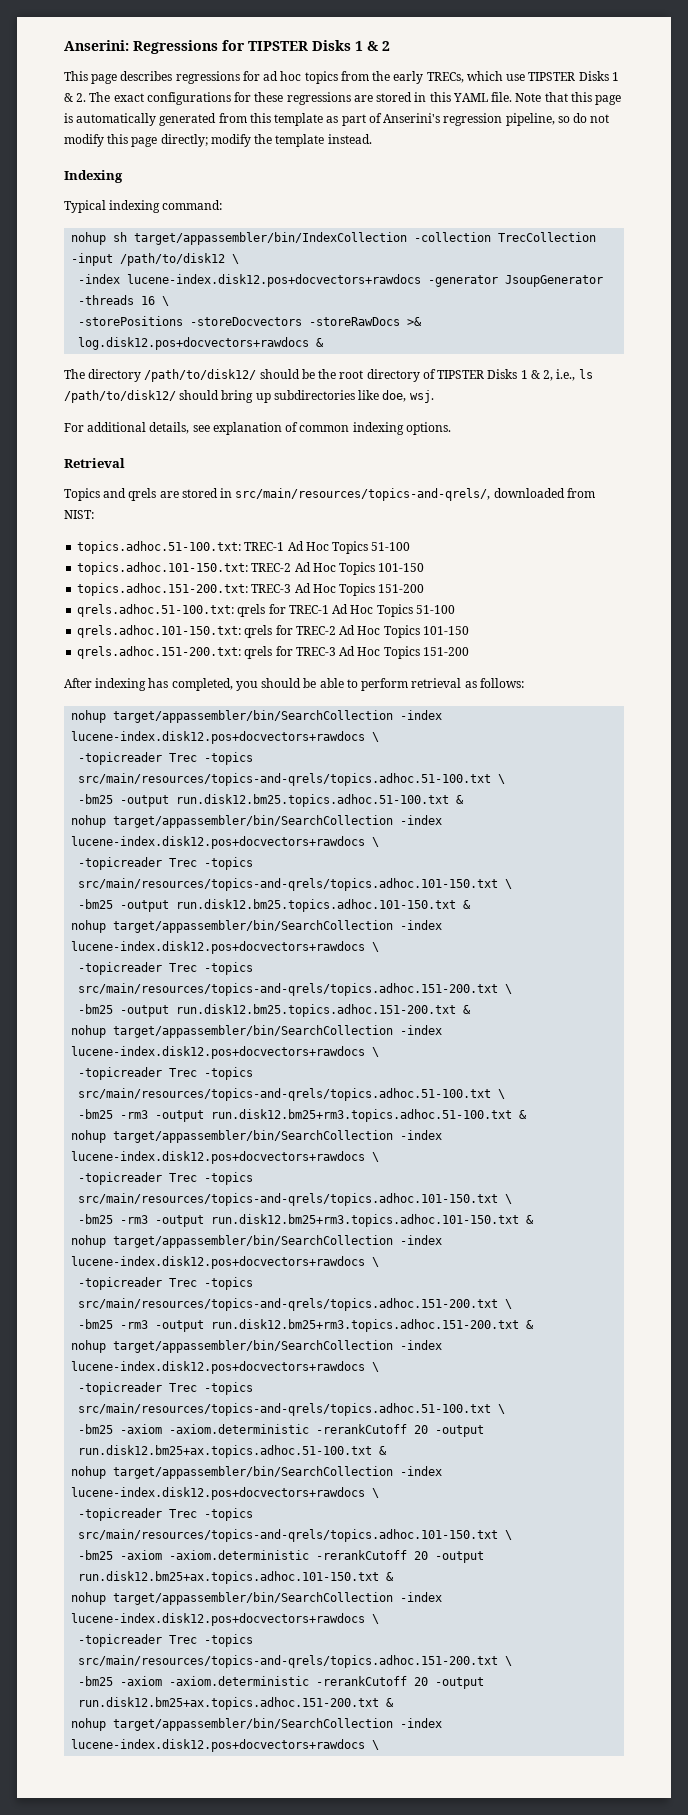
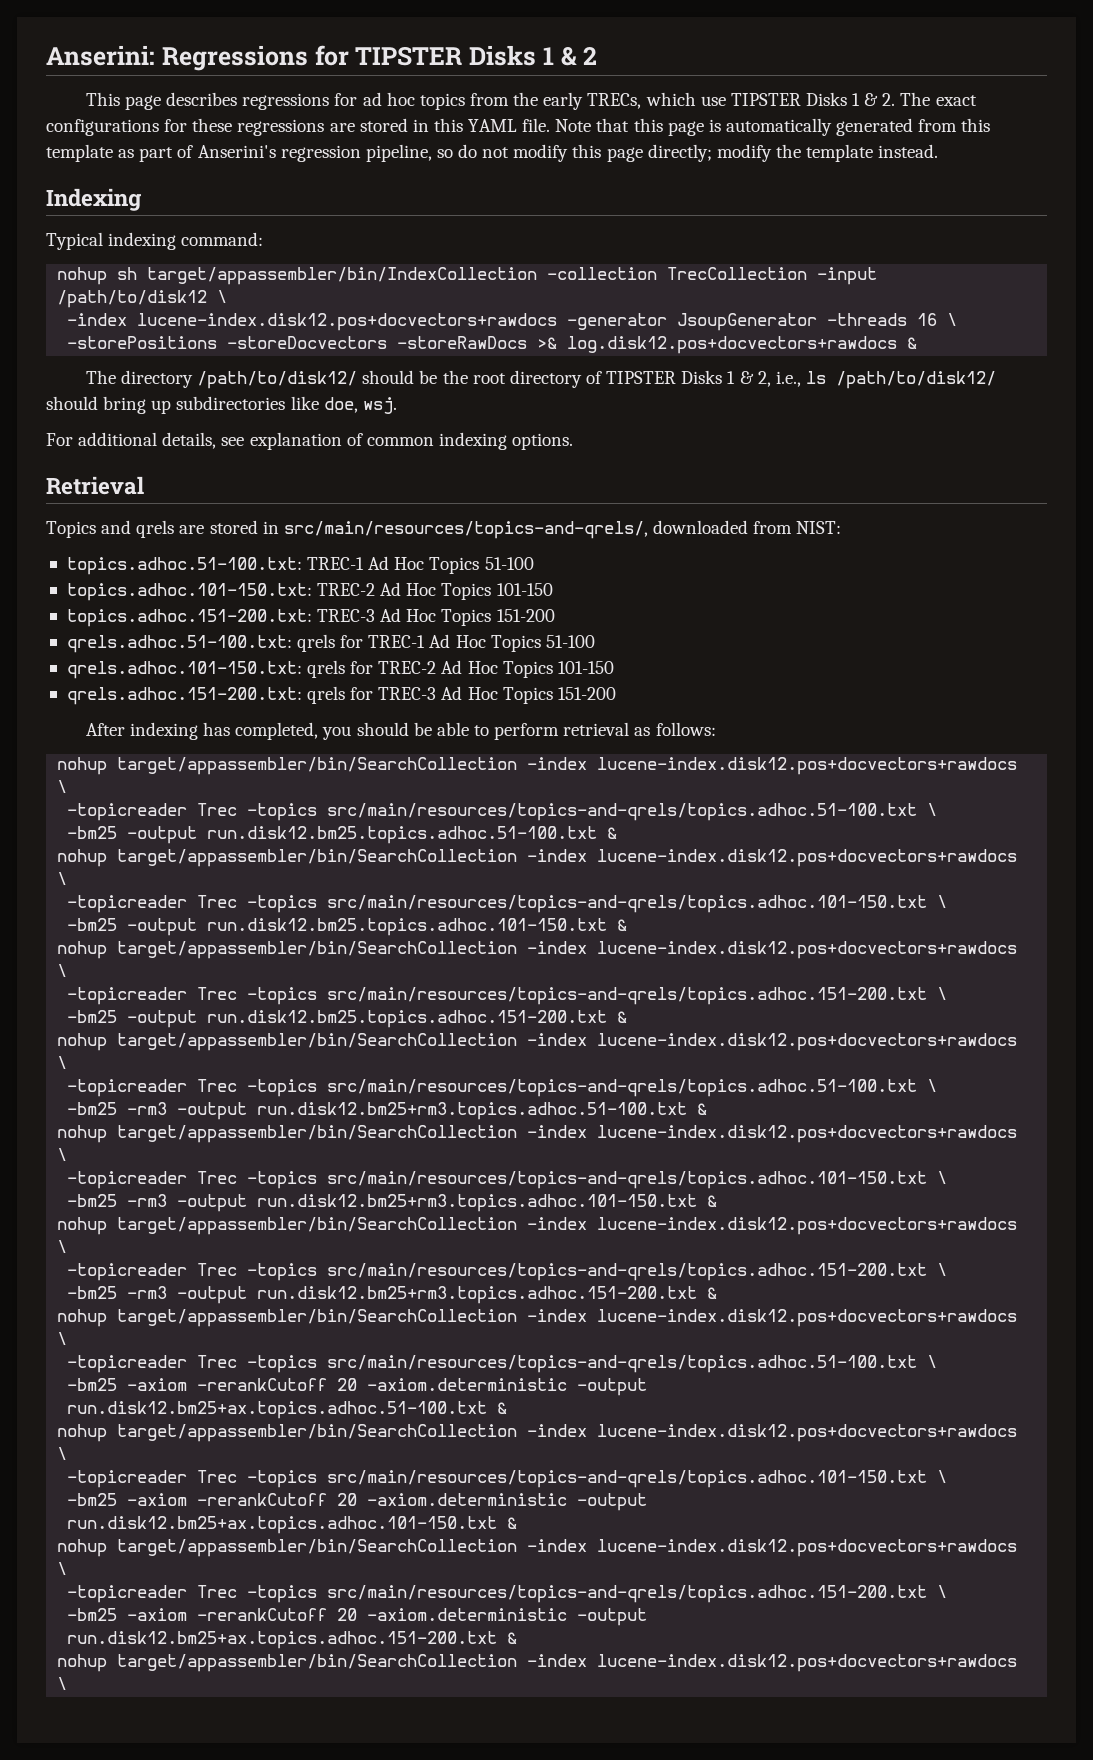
[169,1424,429,1434] -axiom.deterministic -rerankCutoff 20 -> [197,1378,568,1391] -rerankCutoff 20 -axiom.deterministic
[169,1550,429,1560] -axiom.deterministic -rerankCutoff 20 -> [197,1493,568,1506] -rerankCutoff 20 -axiom.deterministic
[169,1676,429,1686] -axiom.deterministic -rerankCutoff 20 -> [197,1608,568,1621] -rerankCutoff 20 -axiom.deterministic

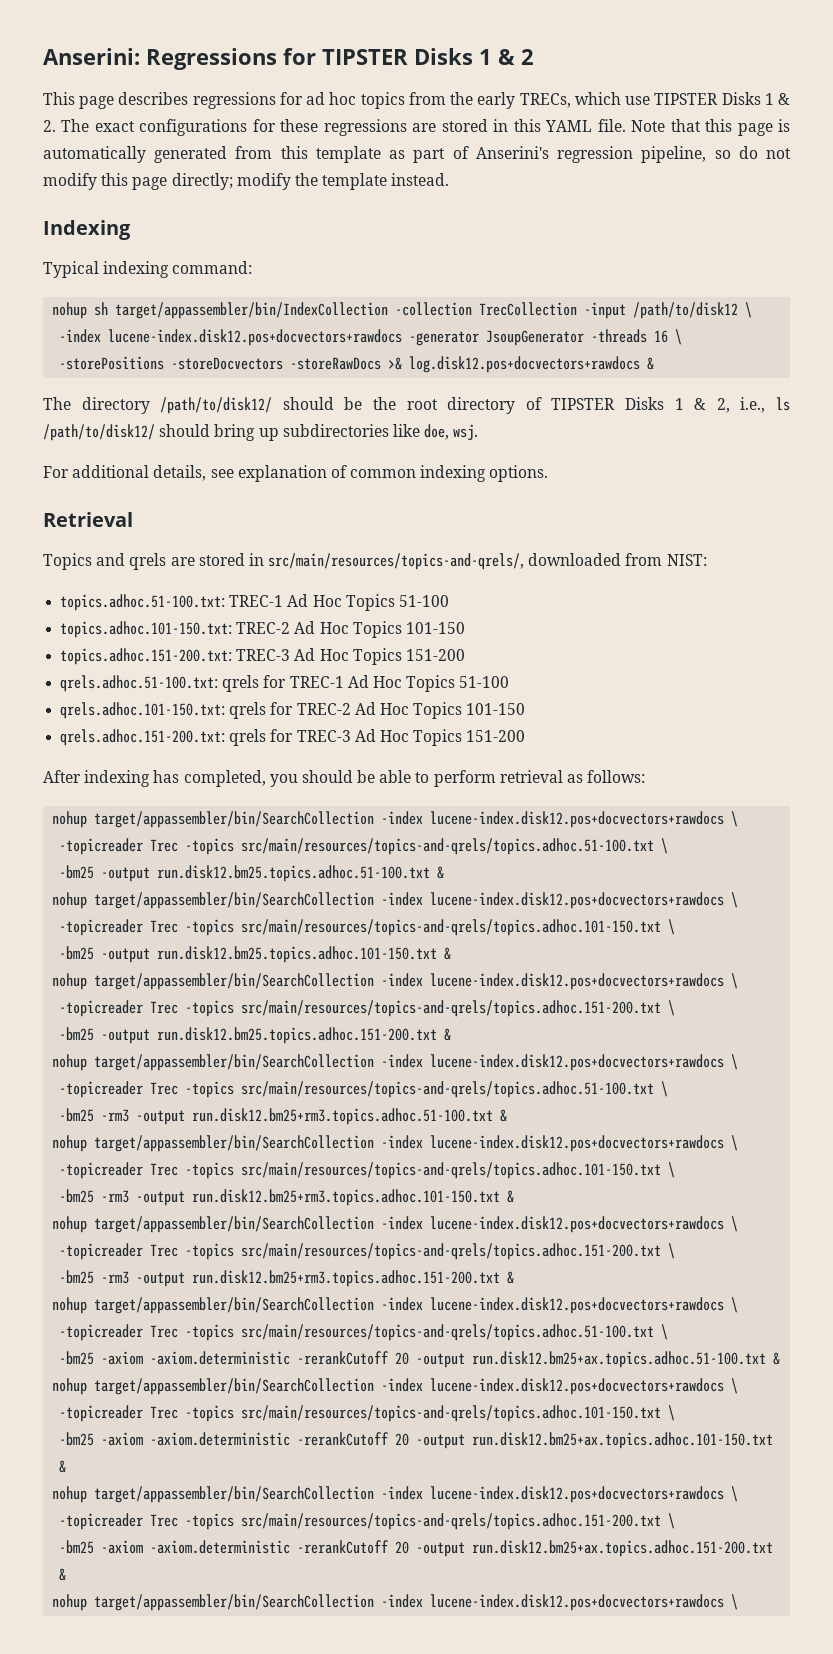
[197,1378,568,1391] -rerankCutoff 20 -axiom.deterministic -> [150,1351,410,1365] -axiom.deterministic -rerankCutoff 20
[197,1493,568,1506] -rerankCutoff 20 -axiom.deterministic -> [150,1432,410,1446] -axiom.deterministic -rerankCutoff 20
[197,1608,568,1621] -rerankCutoff 20 -axiom.deterministic -> [150,1540,410,1554] -axiom.deterministic -rerankCutoff 20

